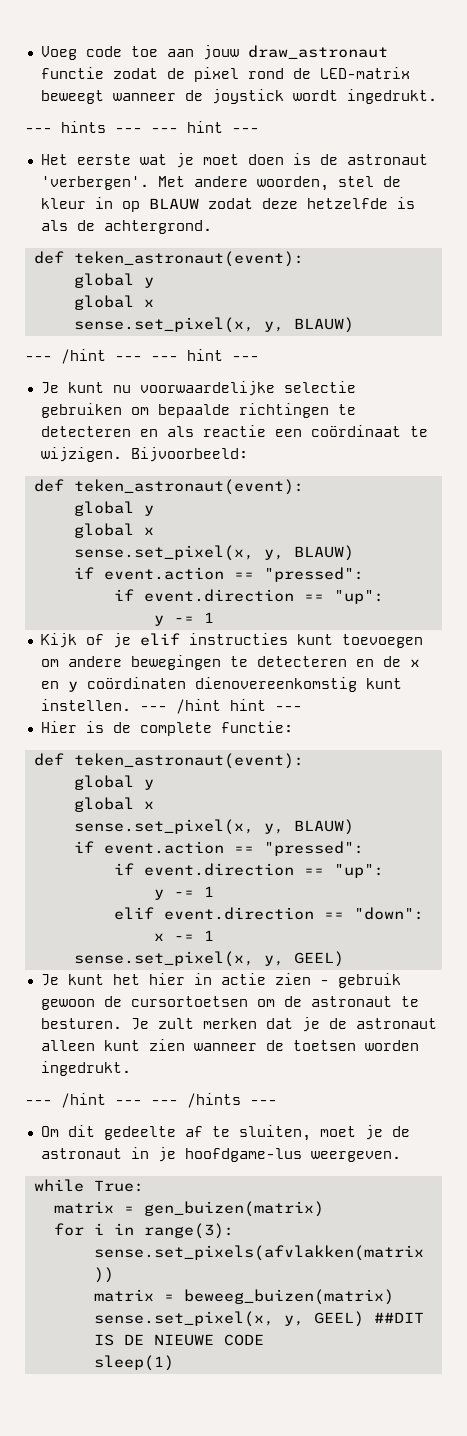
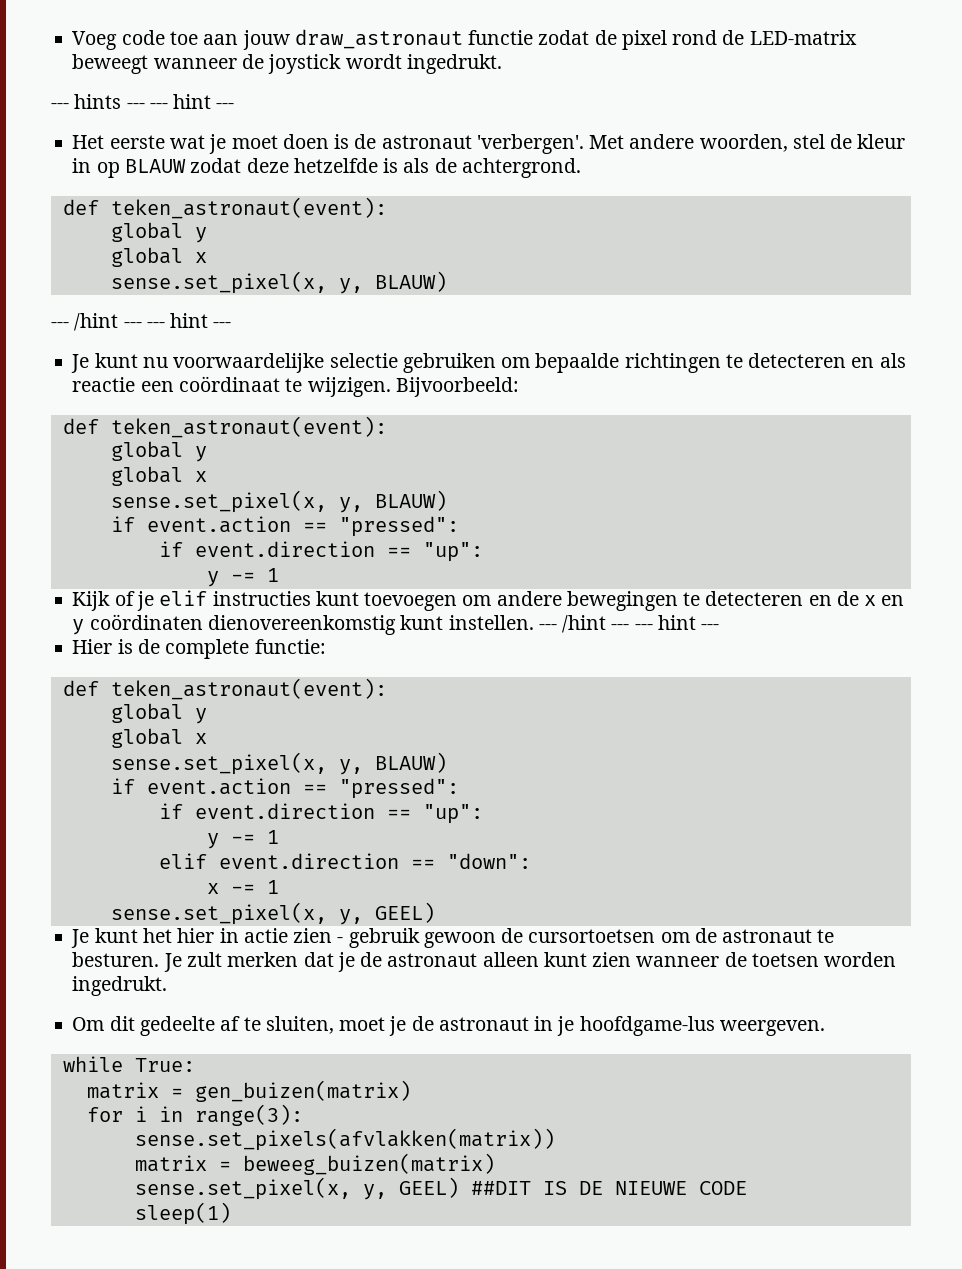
(221, 706) none -> [611,624,653,630] --- ---
[25,1093,277,1108] // --- /hint --- --- /hints --- -> (168, 986) none

